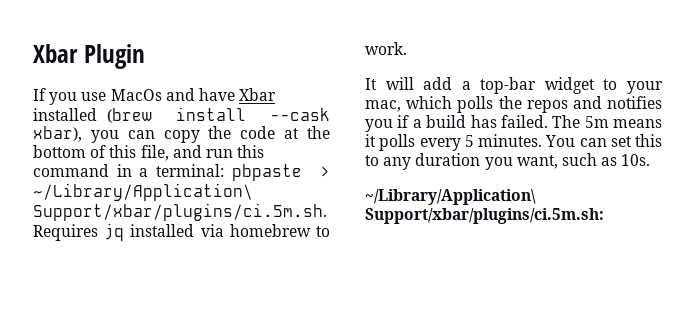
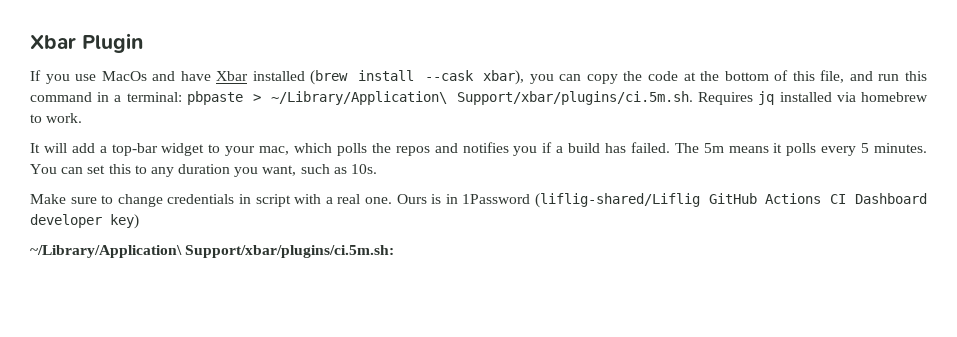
(651, 160) none -> [30,193,927,208] [30,214,139,229] // Make sure to change credentials in script with a real one. Ours is in 1Password (liflig-shared/Liflig GitHub Actions CI Dashboard developer key)

